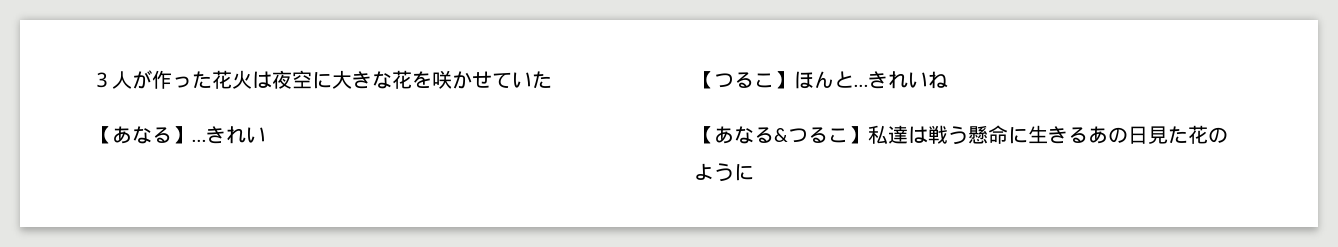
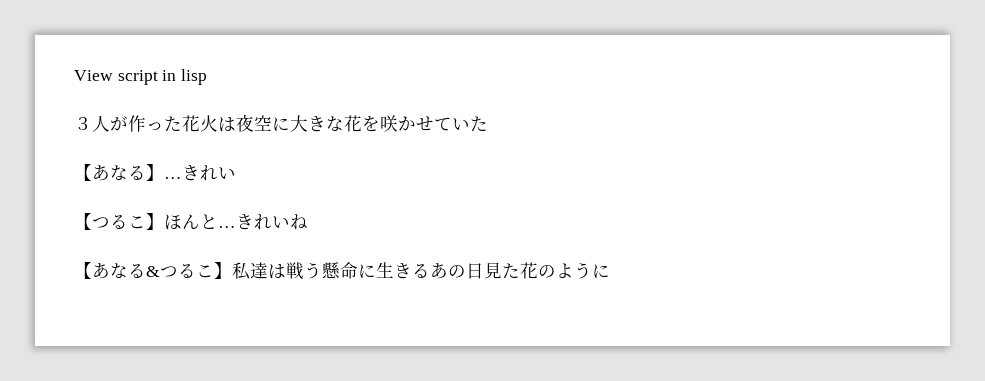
(92, 80) none -> [74,69,208,85] View script in lisp //

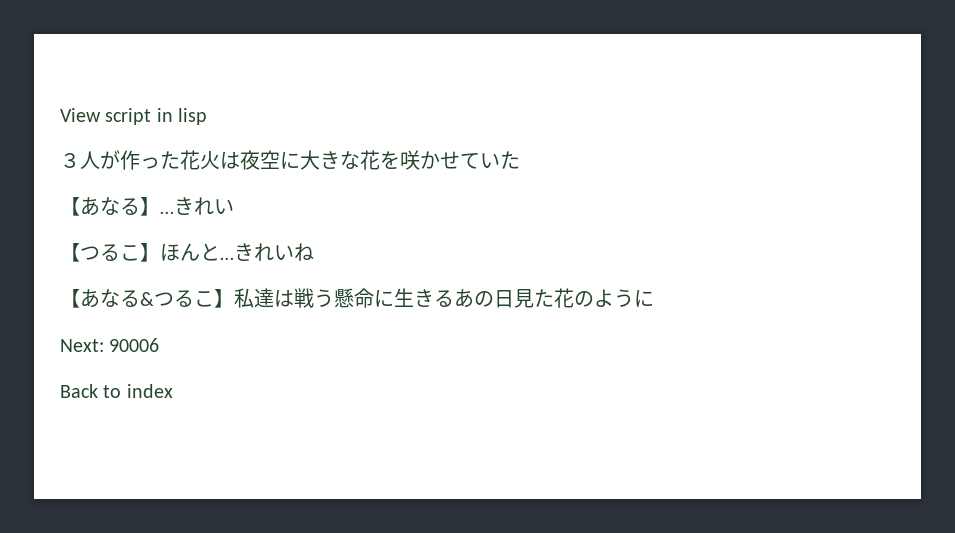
(610, 271) none -> [60,338,160,352] [60,384,173,398] // Next: 90006 // Back to index

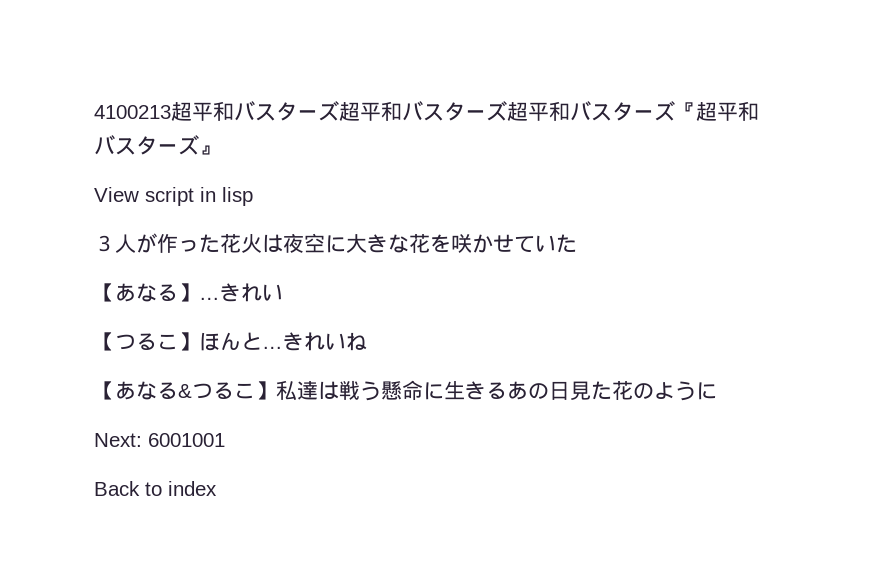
(60, 115) none -> [94,101,759,122] [94,135,220,155] 4100213超平和バスターズ超平和バスターズ超平和バスターズ『超平和バスターズ』 //
[109,338,160,352] 90006 -> [148,433,225,447] 6001001

